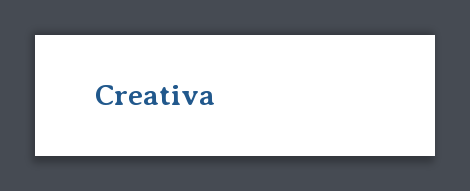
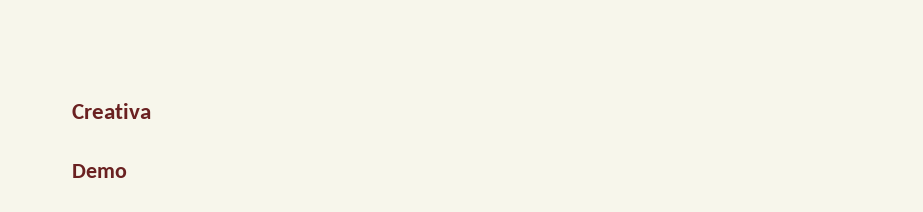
(215, 95) none -> [72,164,127,178] // Demo

